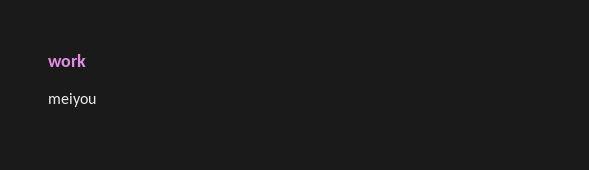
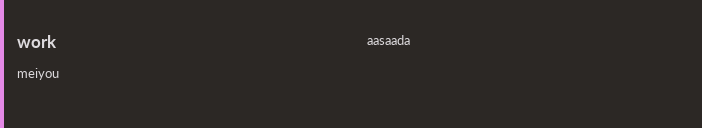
(96, 100) none -> [367,35,410,45] // aasaada

